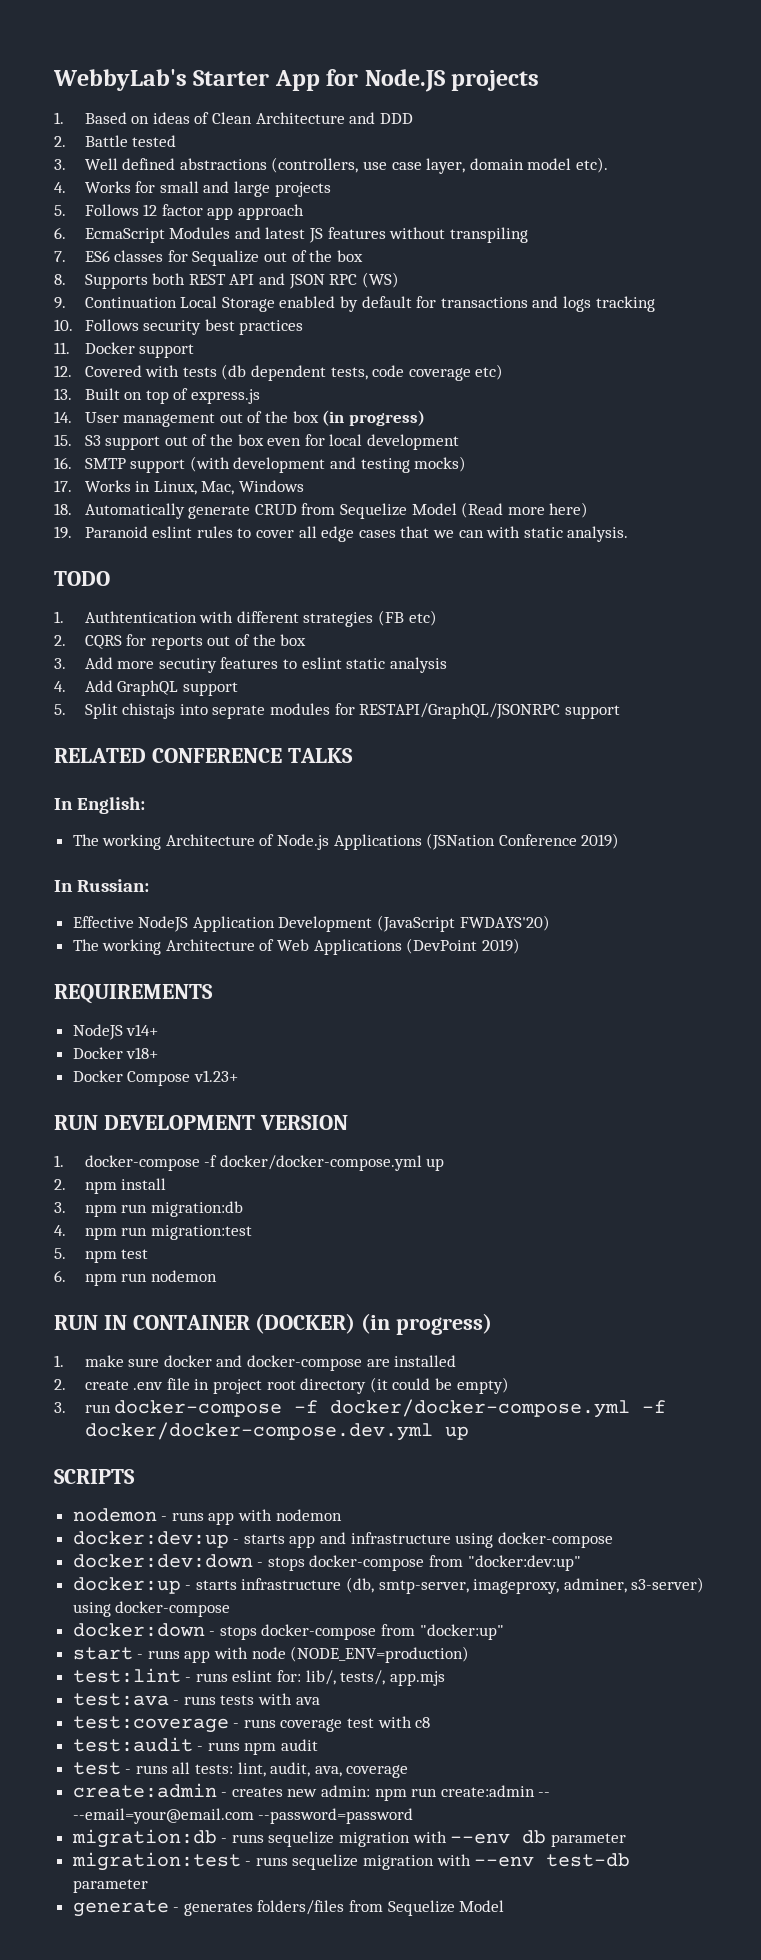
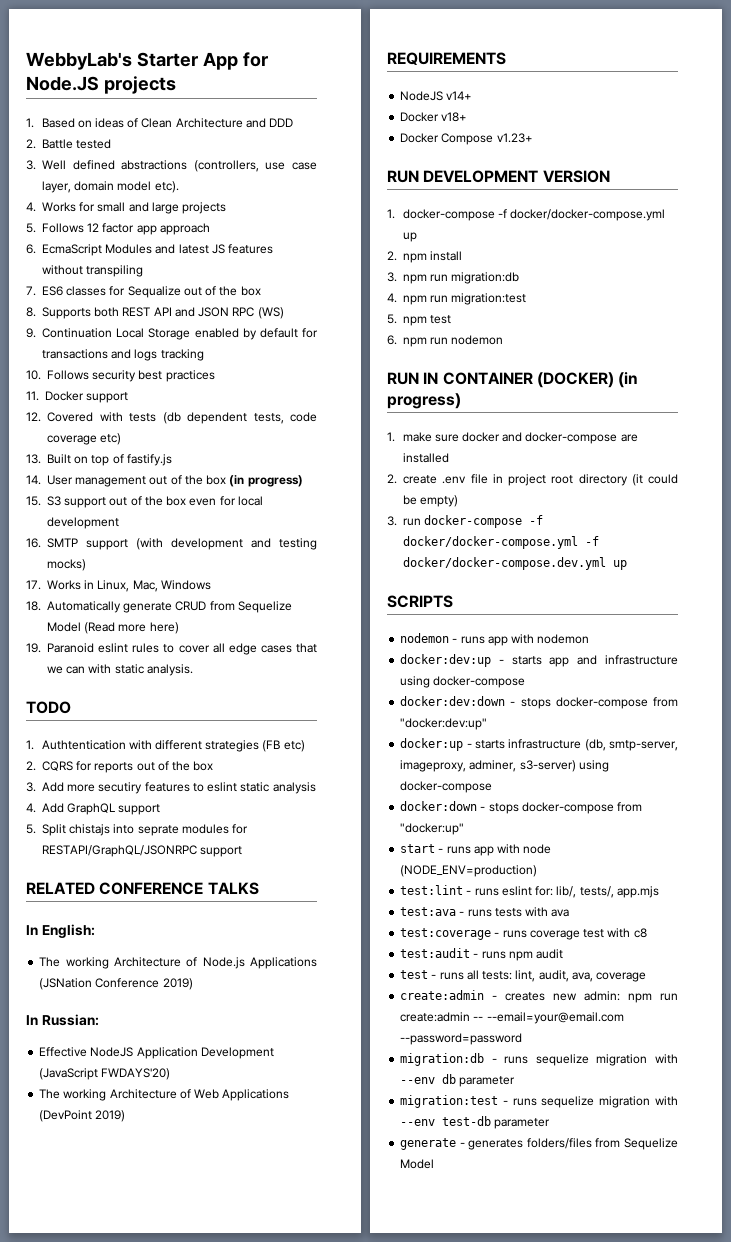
[191,389,261,404] express.js -> [126,454,172,466] fastify.js

